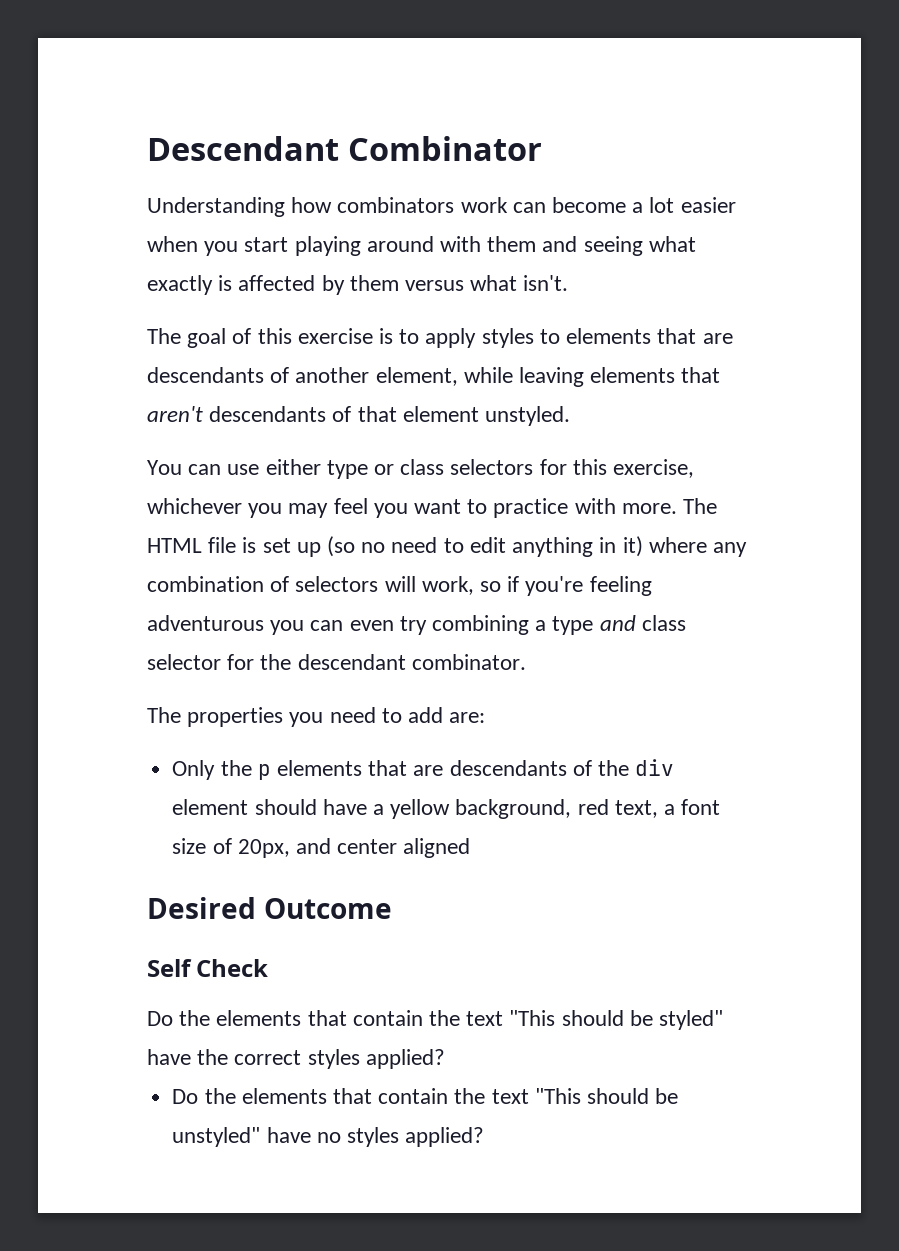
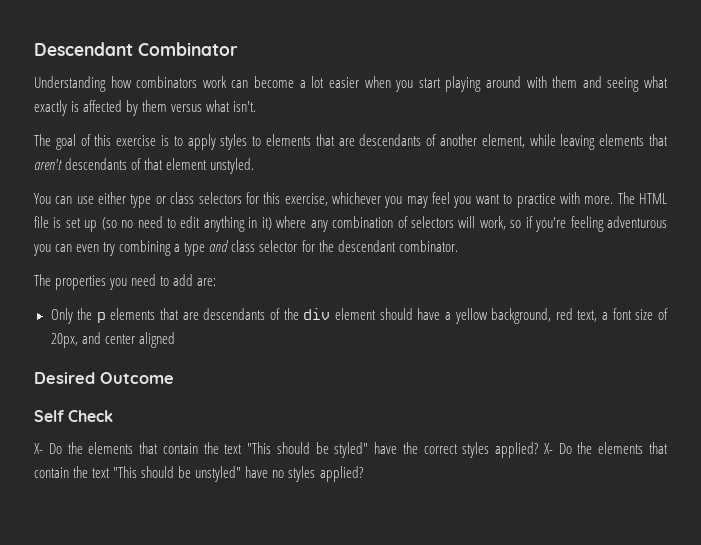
(269, 968) none -> [34,443,43,454] X-
(445, 1059) // -> [543,443,553,454] X-

